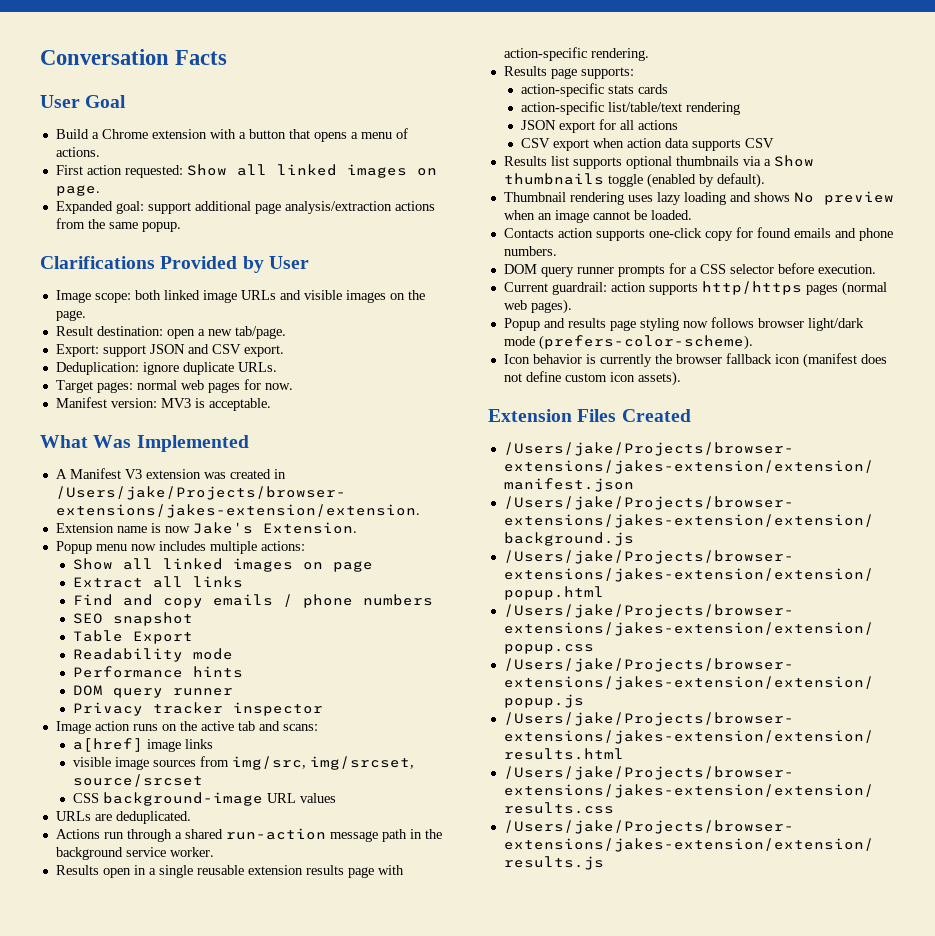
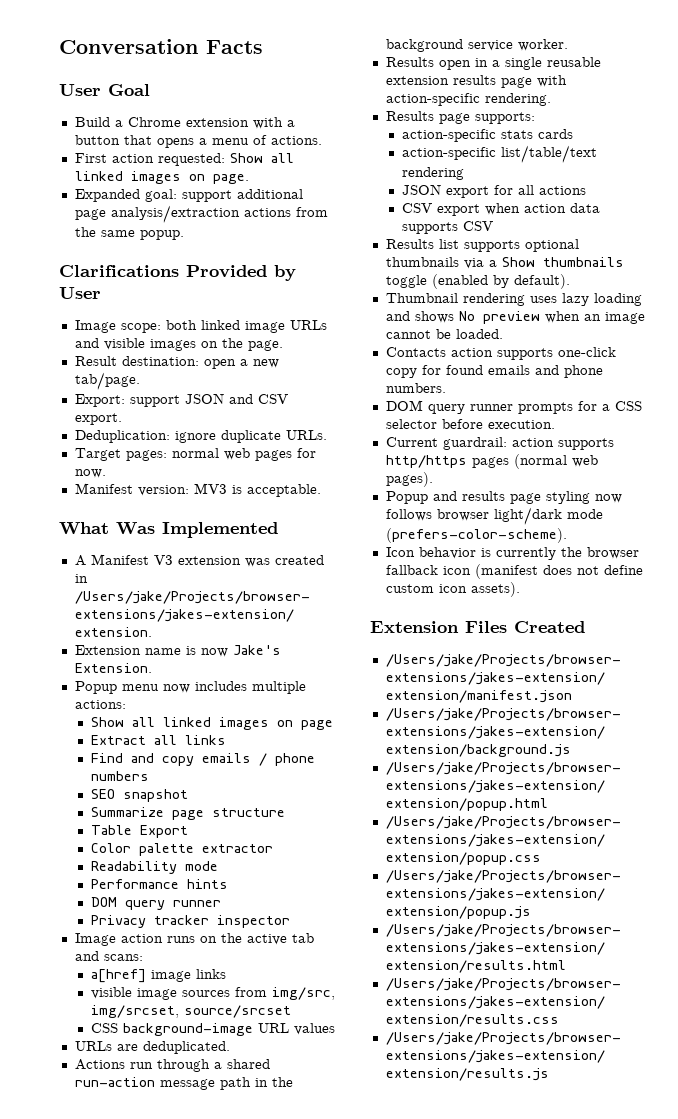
(194, 619) none -> [91,807,286,820] // Summarize page structure
(194, 637) none -> [91,843,274,856] // Color palette extractor

